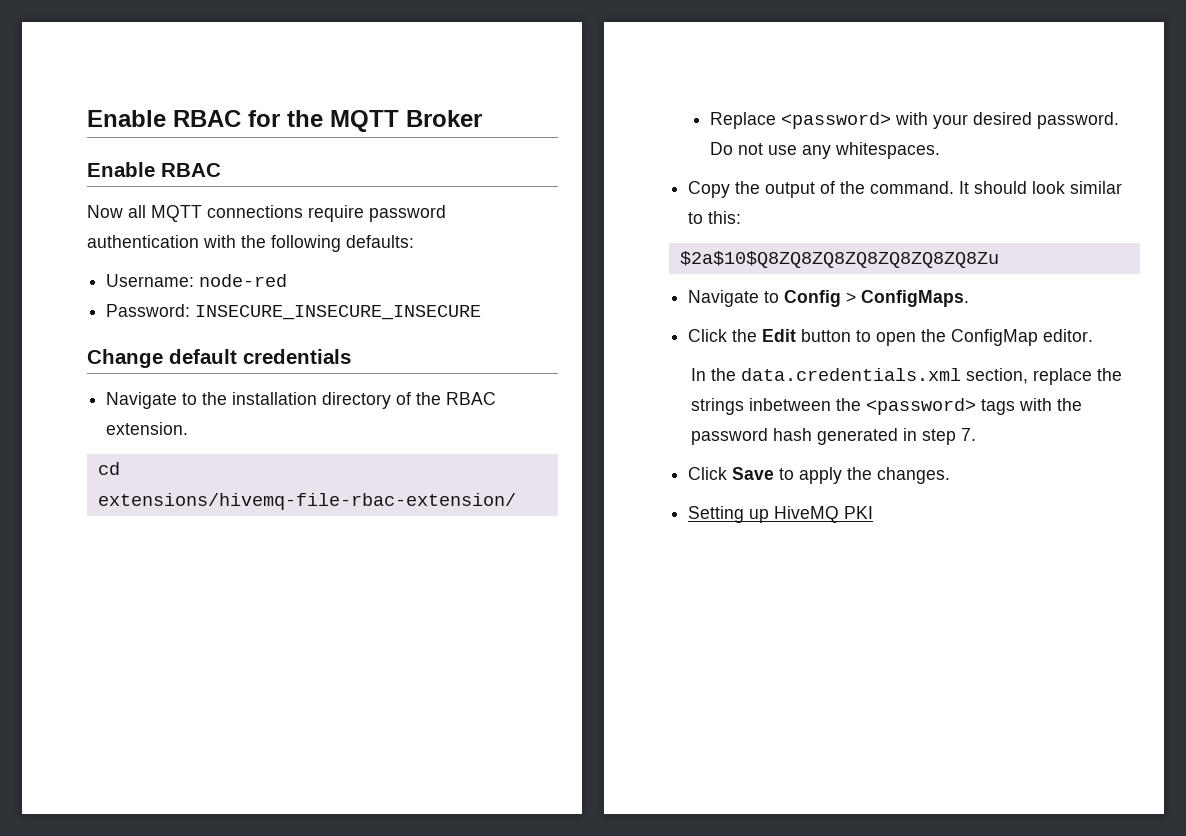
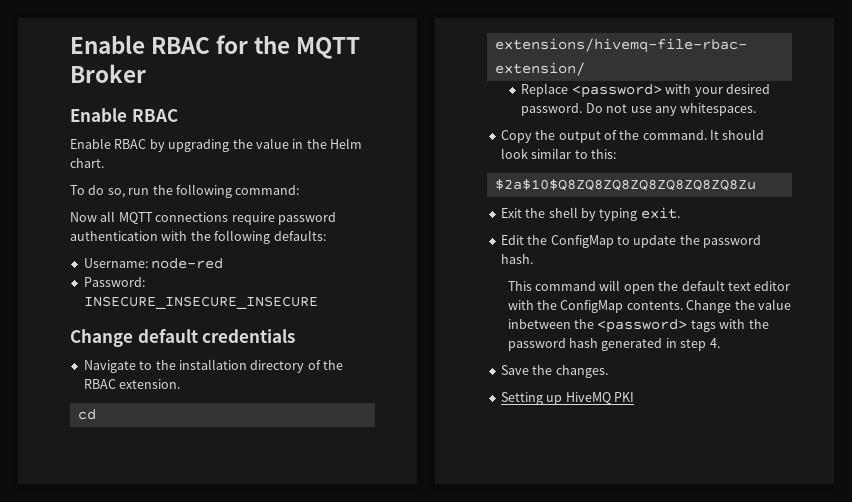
(221, 170) none -> [70,138,362,152] [70,158,104,168] [70,184,300,198] // Enable RBAC by upgrading the value in the Helm chart. // To do so, run the following command:
[688,290,970,307] [688,329,1094,346] [690,368,1122,385] [690,398,744,415] Navigate to Config > ConfigMaps. // Click the Edit button to open the ConfigMap editor. // In the data.credentials.xml section, replace the strings -> [500,207,680,221] [500,235,761,248] [500,254,533,264] [507,280,791,294] [507,299,791,313] Exit the shell by typing exit. // Edit the ConfigMap to update the password hash. // This command will open the default text editor with the ConfigMap contents. Change the value
[960,428,976,441] [688,467,843,484] 7. // Click Save to apply -> [709,338,720,348] [500,365,529,375] 4. // Save

